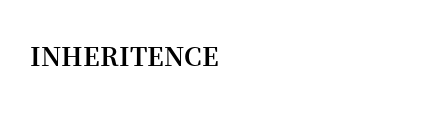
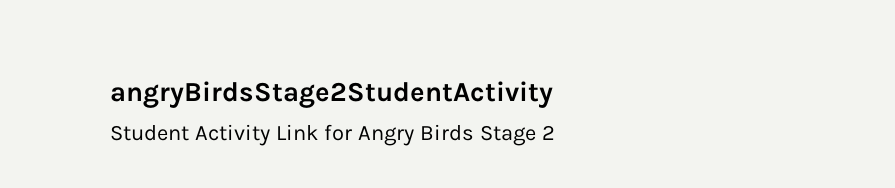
[30,47,219,66] INHERITENCE -> [110,81,553,108] [110,124,555,146] angryBirdsStage2StudentActivity // Student Activity Link for Angry Birds Stage 2

